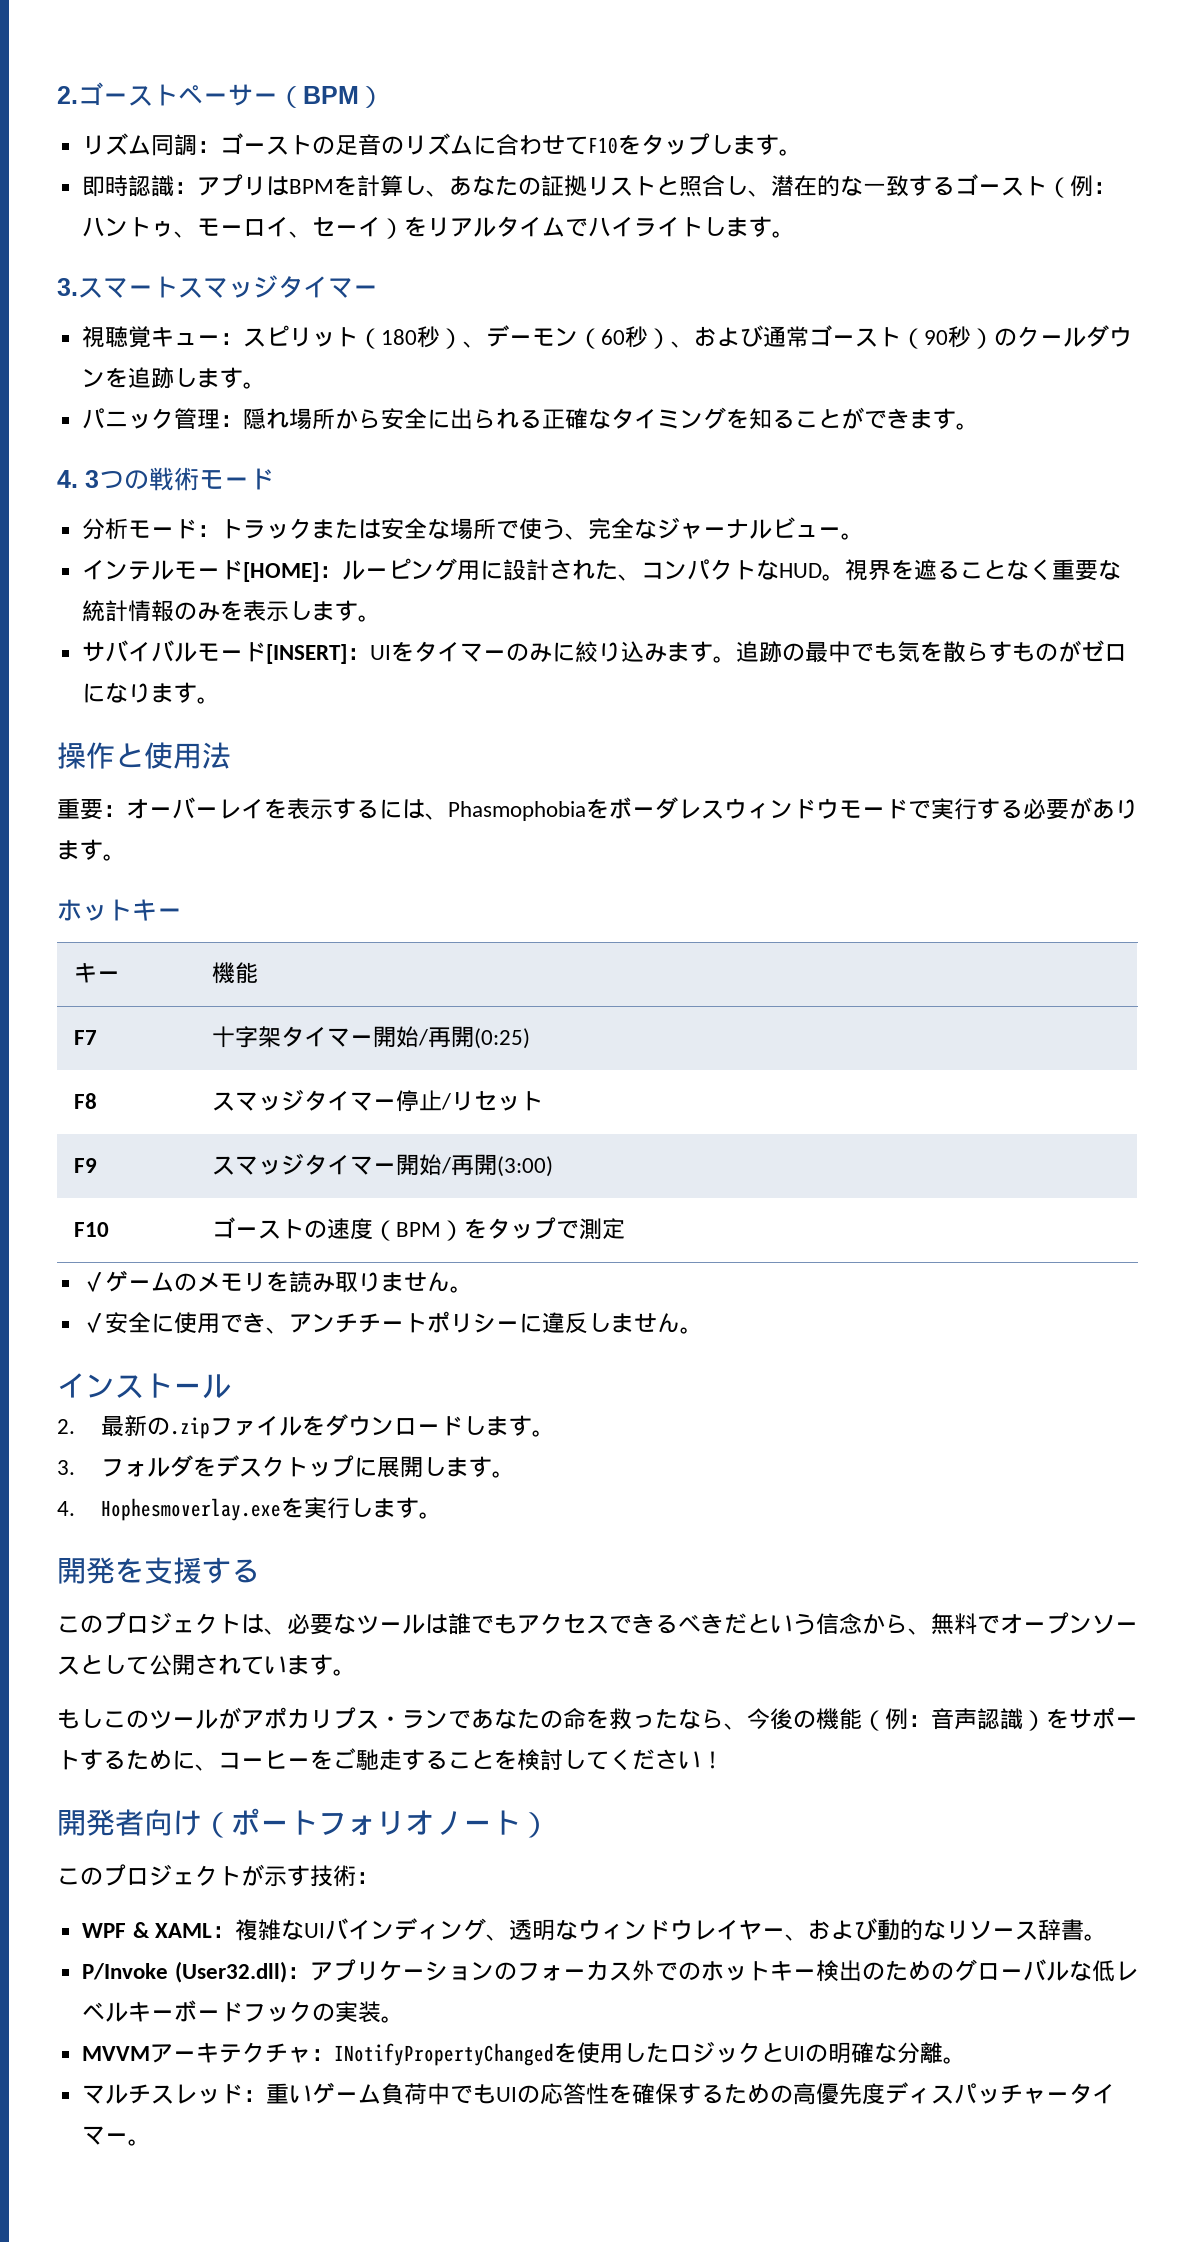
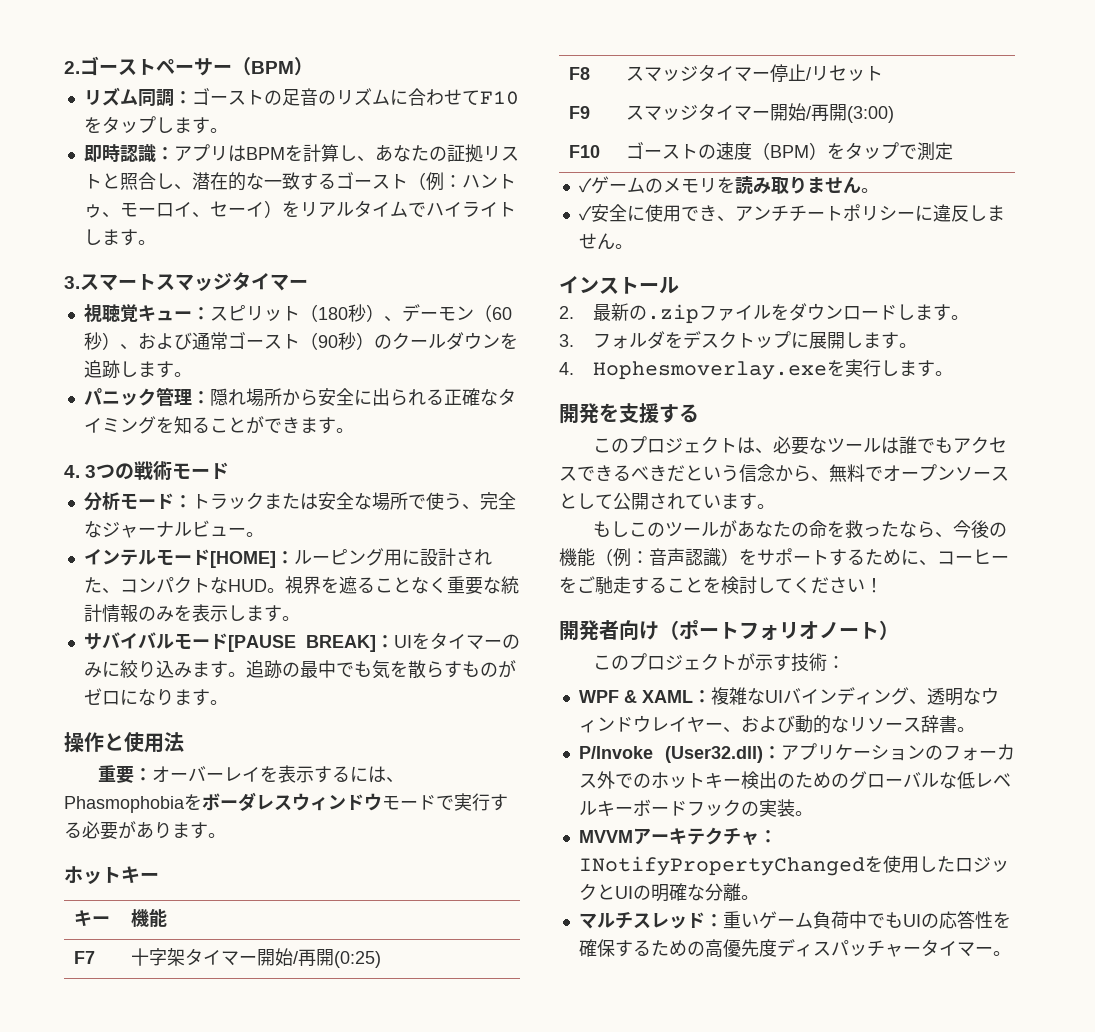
[266,644,348,664] [INSERT] -> [227,635,376,652] [PAUSE BREAK]
[241,1707,471,1729] アポカリプス・ランで -> (737, 529) none

